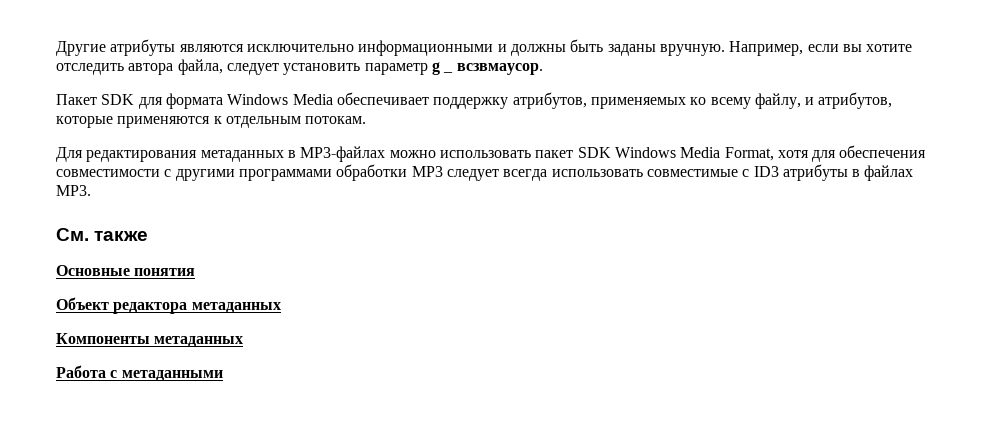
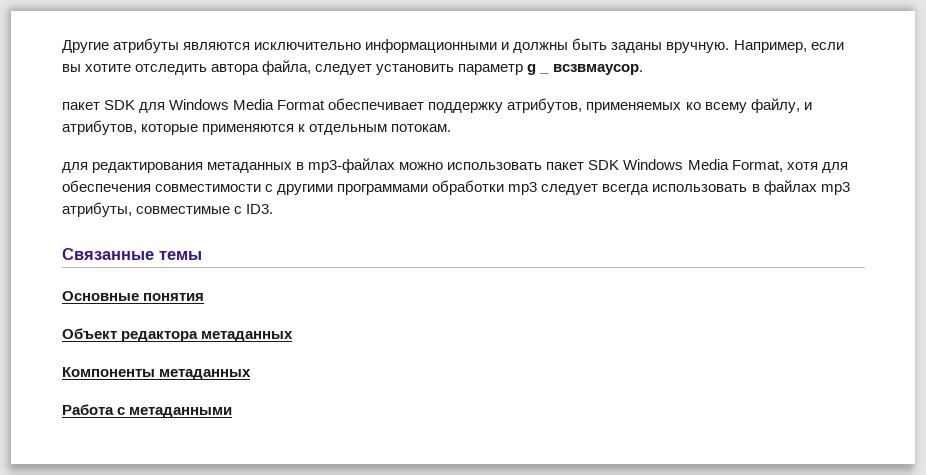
[56,94,97,105] Пакет -> [62,102,100,110] пакет
[165,93,333,109] формата Windows Media -> [169,99,326,110] Windows Media Format
[56,147,83,162] Для -> [62,162,88,173] для
[300,146,386,162] MP3-файлах -> [308,158,396,173] mp3-файлах
[411,166,443,177] MP3 -> [508,182,538,195] mp3
[646,164,914,181] [56,185,91,196] [56,228,149,241] совместимые с ID3 атрибуты в файлах MP3. // См. также -> [751,180,850,195] [62,202,274,217] [62,248,202,260] в файлах mp3 атрибуты, совместимые с ID3. // Связанные темы

